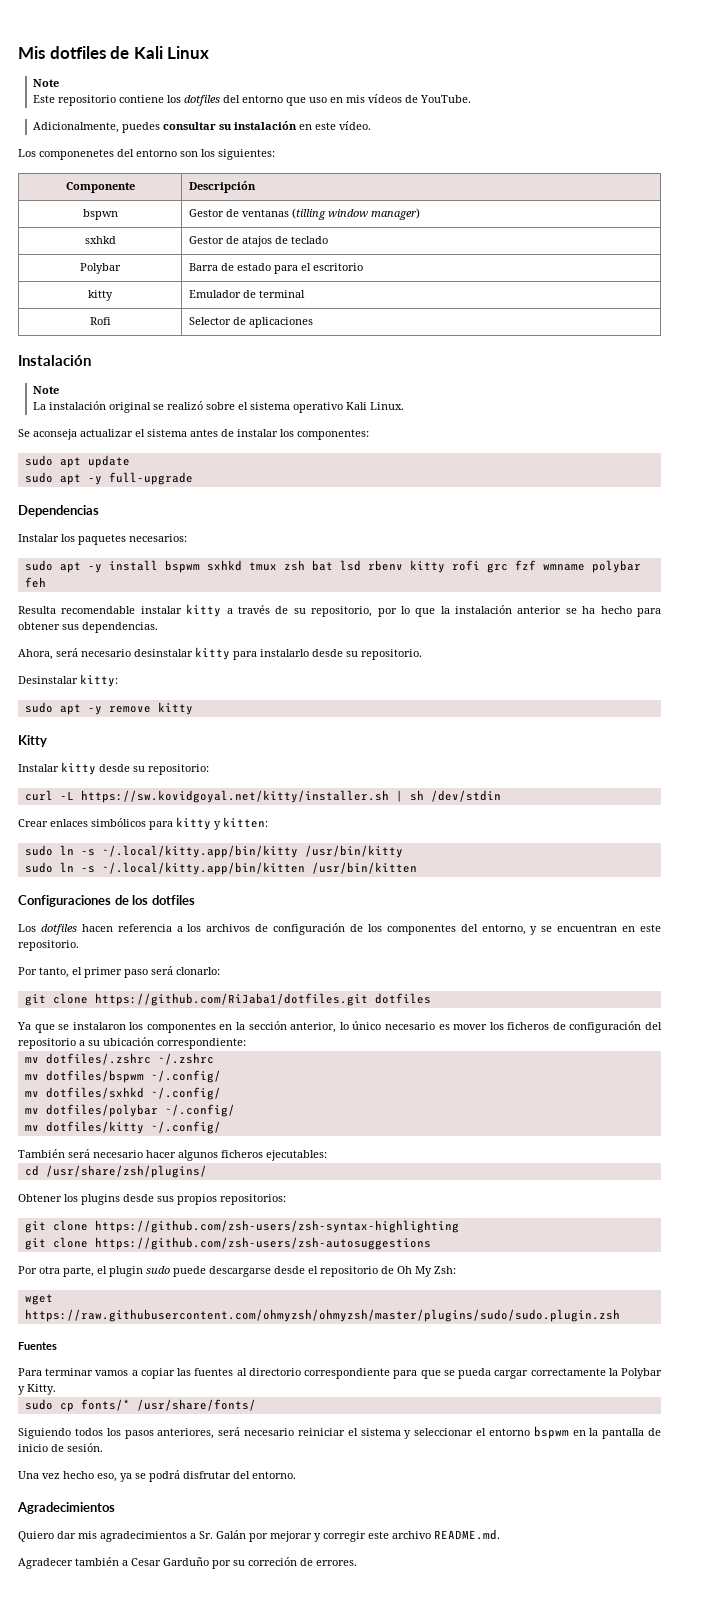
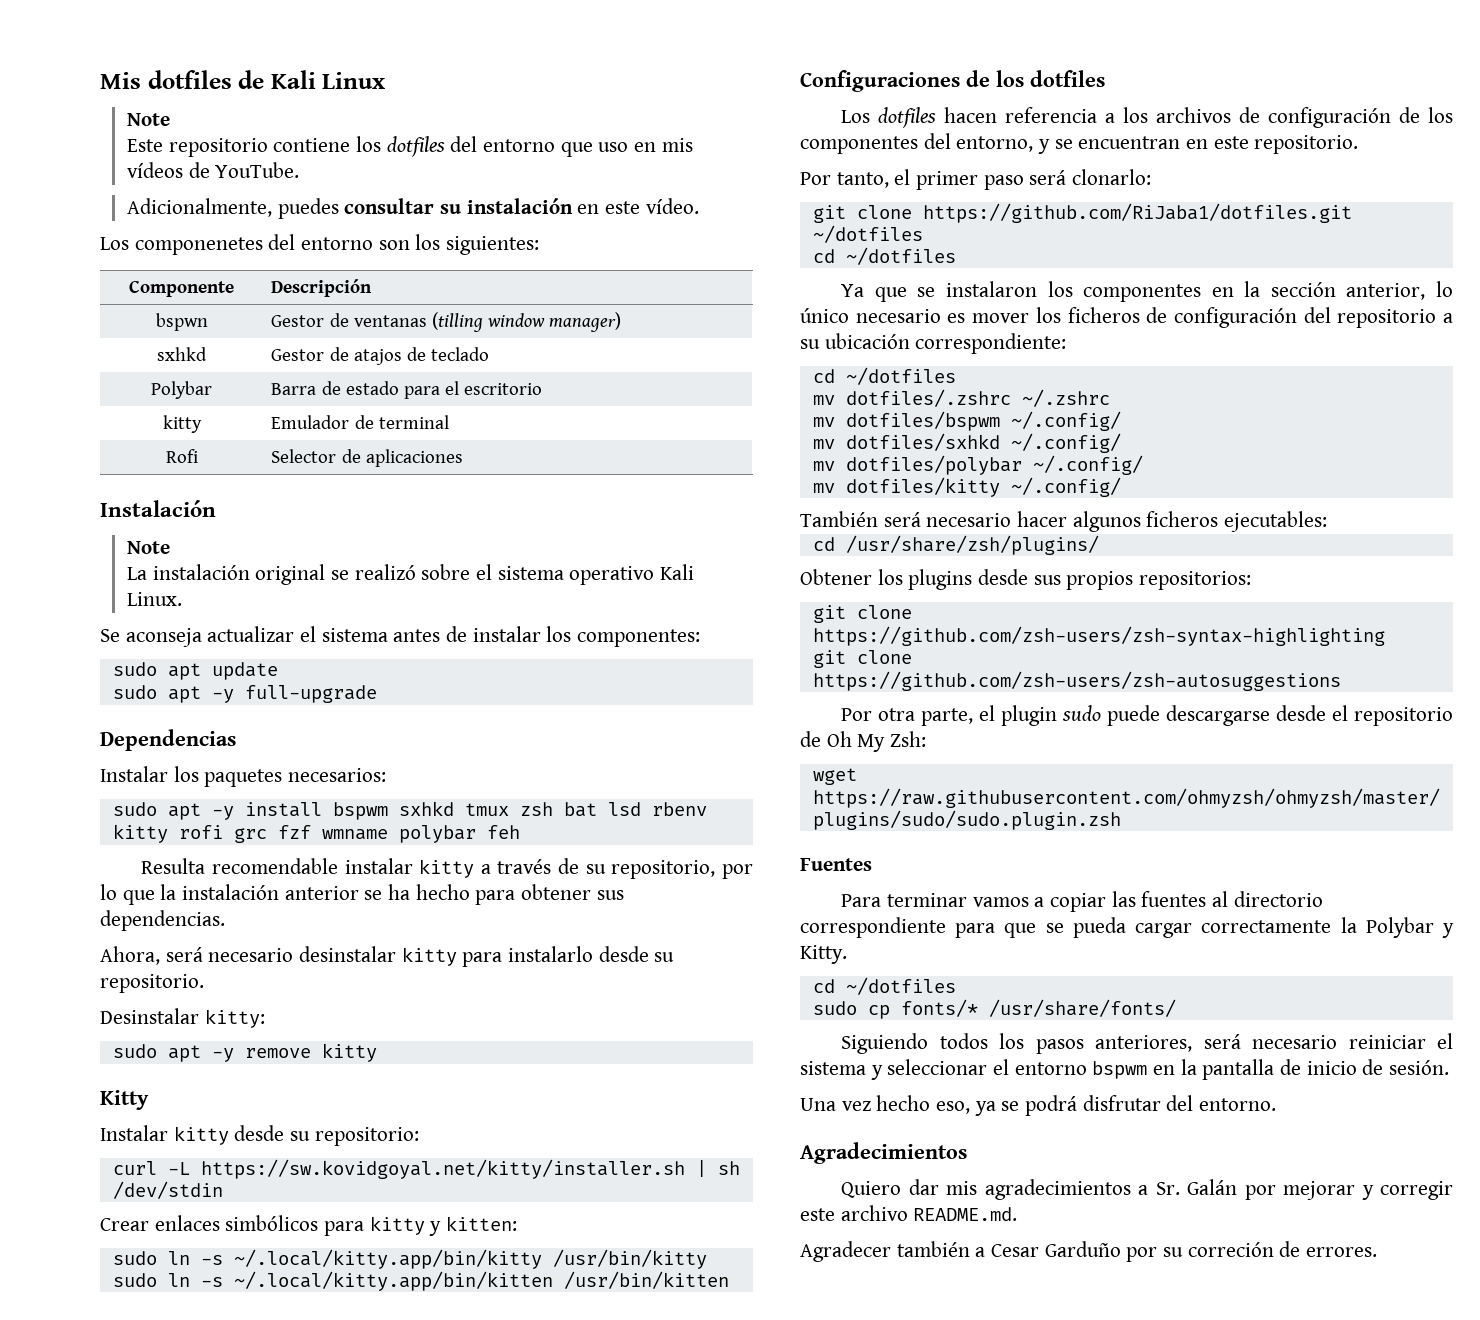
[374,993,431,1004] dotfiles -> [812,225,923,243] [812,247,956,265] ~/dotfiles // cd ~/dotfiles
(246, 1043) none -> [812,367,956,385] // cd ~/dotfiles
(56, 1389) none -> [812,977,956,995] // cd ~/dotfiles

